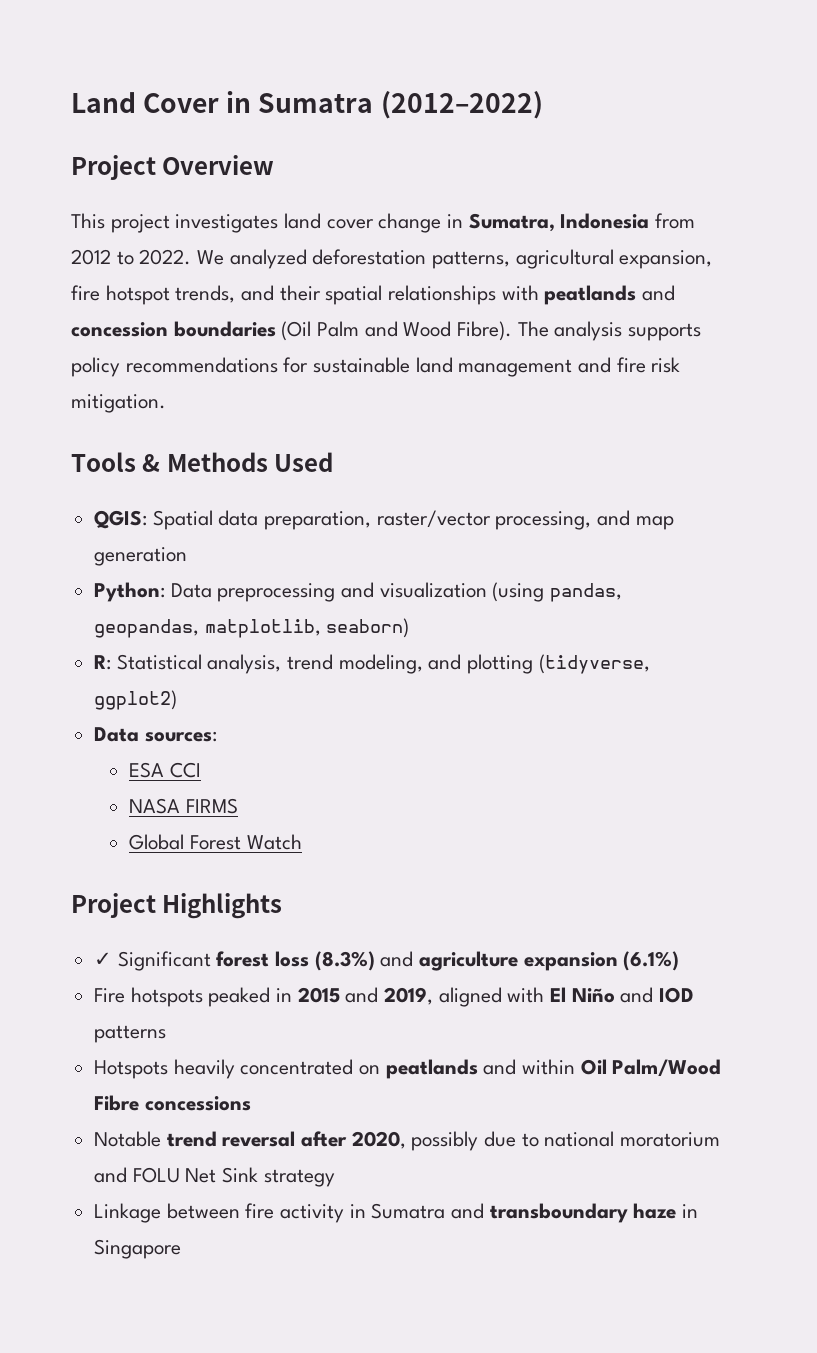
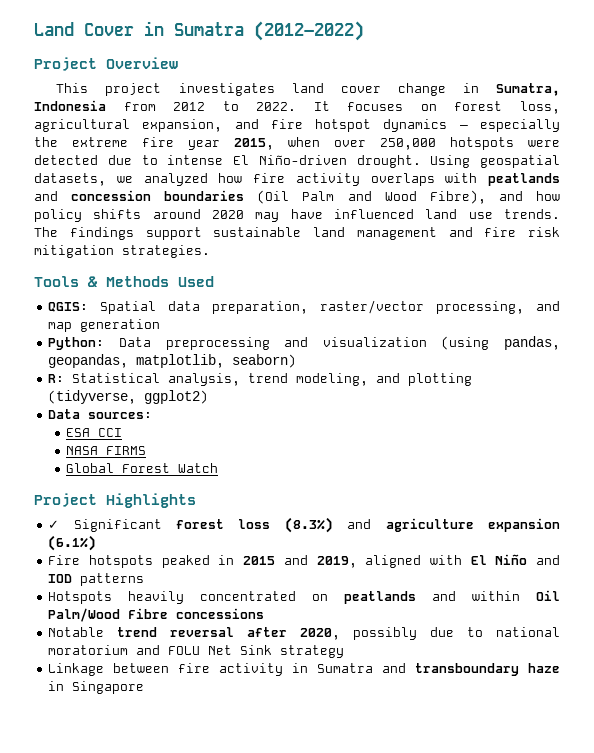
[197,249,511,269] We analyzed deforestation patterns, -> [313,101,560,114] It focuses on forest loss,
(713, 259) none -> [234,119,259,129] and
[175,285,497,305] trends, and their spatial relationships -> [383,119,560,132] [34,137,560,150] [34,155,560,168] [34,173,435,186] dynamics — especially the extreme fire year 2015, when over 250,000 hotspots were detected due to intense El Niño-driven drought. Using geospatial datasets, we analyzed how fire activity overlaps
[457,321,702,341] [71,357,309,377] Fibre). The analysis supports policy recommendations for -> [429,190,560,204] [34,209,560,222] [34,227,202,240] Fibre), and how policy shifts around 2020 may have influenced land use trends. The findings support
[71,394,166,413] mitigation. -> [34,245,210,258] mitigation strategies.

